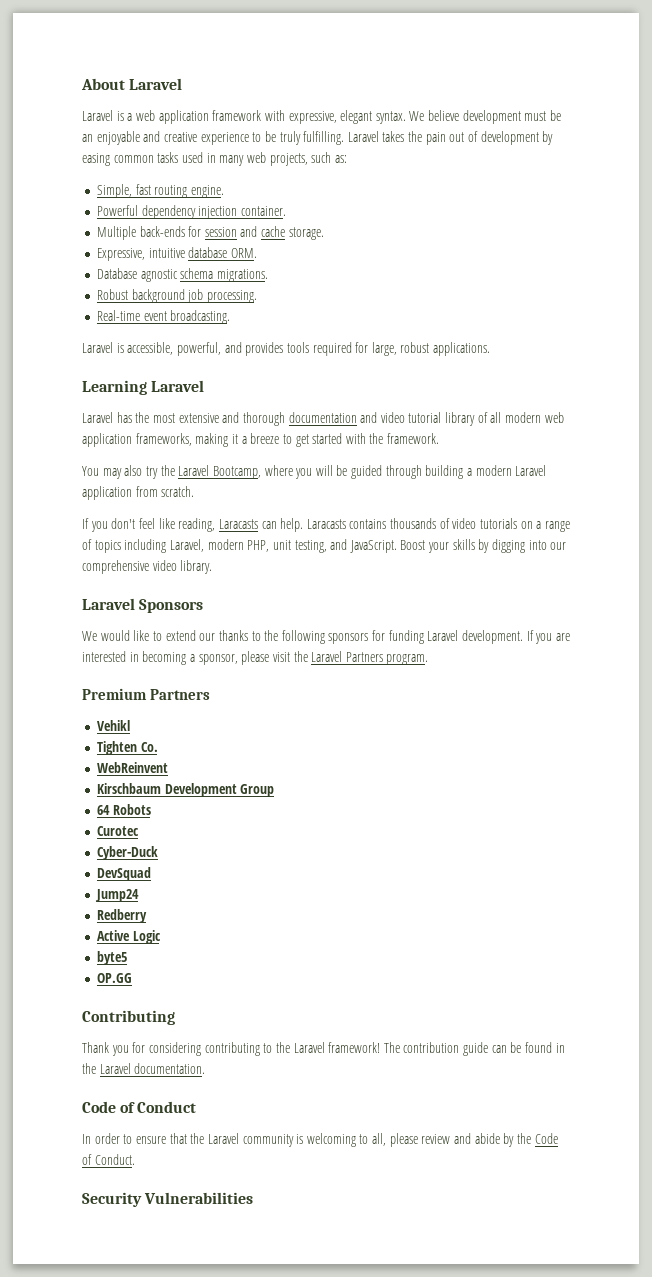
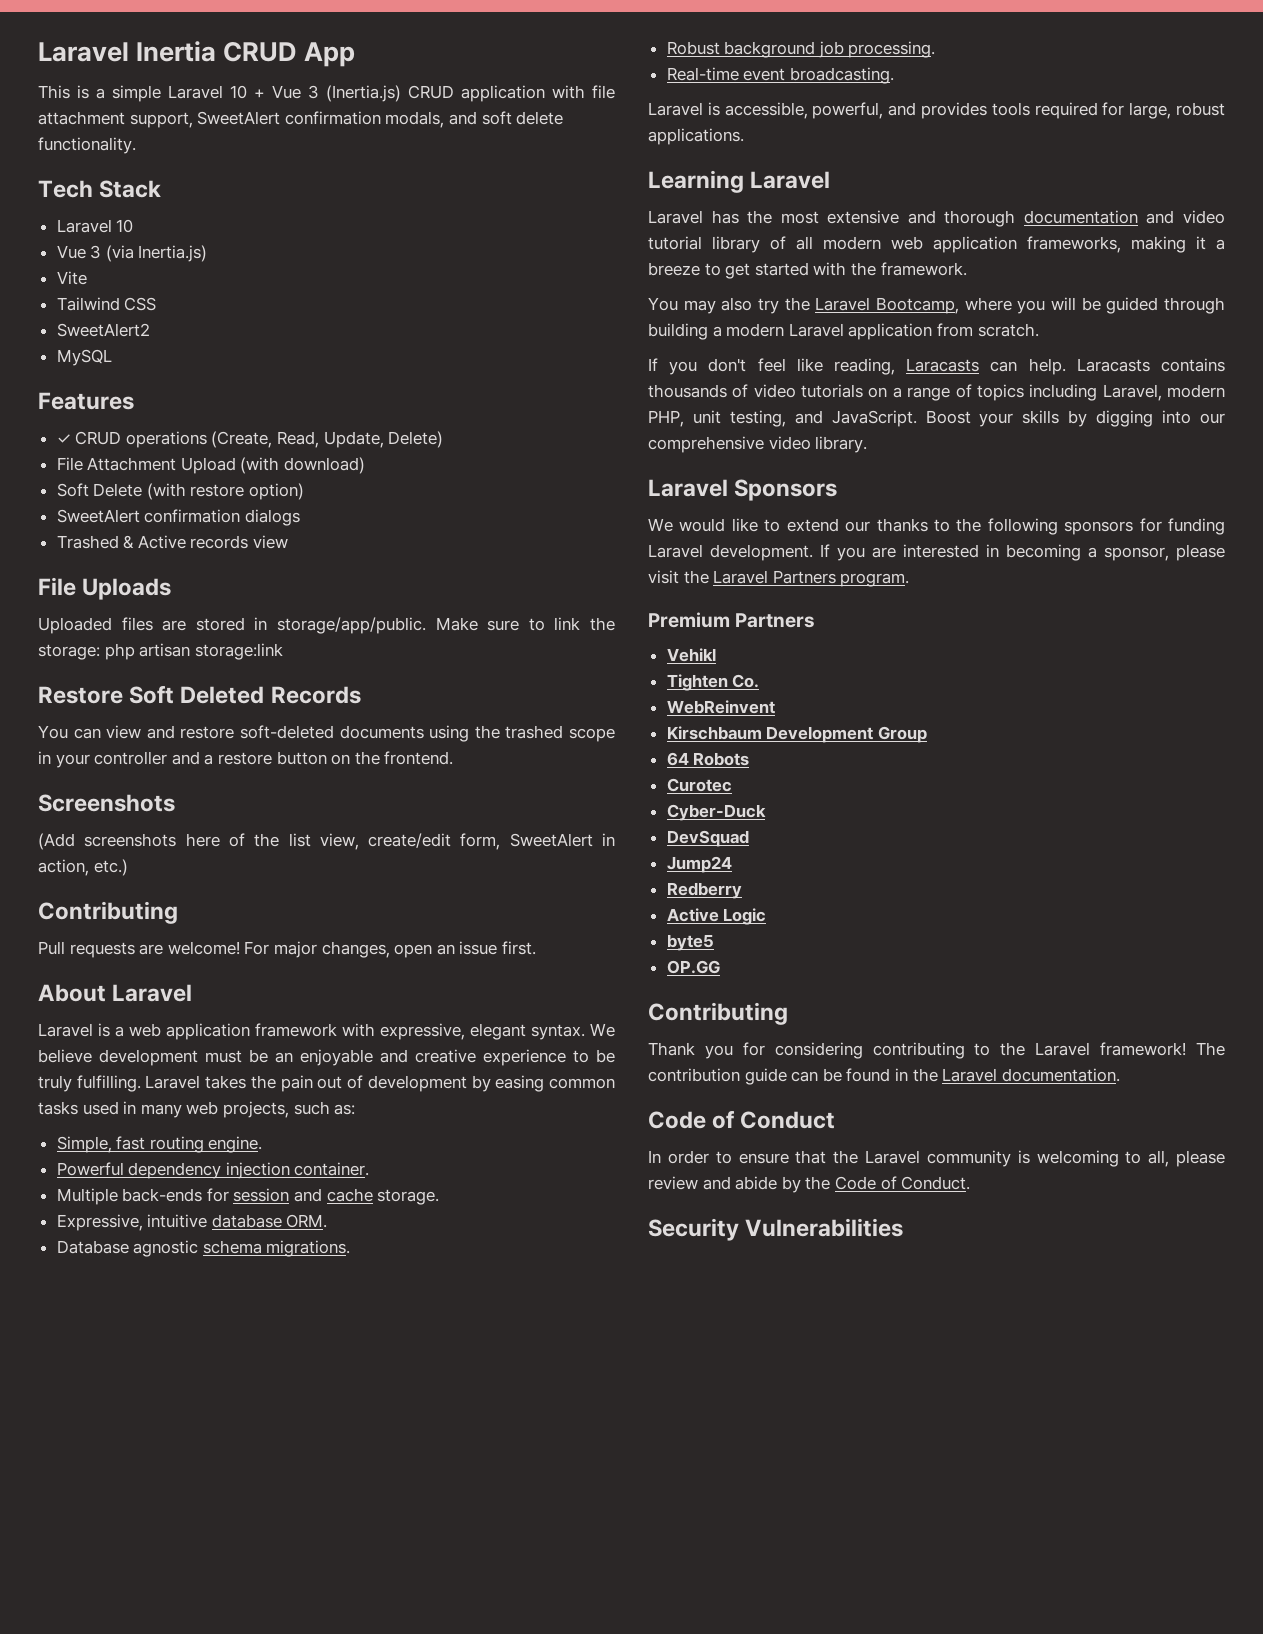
(81, 84) none -> [38,41,356,67] [38,85,615,102] [38,111,564,128] [38,137,136,154] [38,180,162,198] [56,219,134,233] [56,245,208,262] [56,271,87,285] [56,297,157,311] [56,323,150,337] [56,349,112,366] [38,392,134,410] [56,431,444,448] [56,457,366,474] [56,483,305,500] [56,509,300,526] [56,535,289,549] [38,577,172,600] [38,617,616,634] [38,643,283,660] [38,685,361,704] [38,725,616,742] [38,751,454,768] [38,794,175,812] [38,833,615,850] [38,859,128,876] [38,901,178,924] [38,941,536,958] Laravel Inertia CRUD App // This is a simple Laravel 10 + Vue 3 (Inertia.js) CRUD application with file attachment support, SweetAlert confirmation modals, and soft delete functionality. // Tech Stack // Laravel 10 // Vue 3 (via Inertia.js) // Vite // Tailwind CSS // SweetAlert2 // MySQL // Features // ✓ CRUD operations (Create, Read, Update, Delete) // File Attachment Upload (with download) // Soft Delete (with restore option) // SweetAlert confirmation dialogs // Trashed & Active records view // File Uploads // Uploaded files are stored in storage/app/public. Make sure to link the storage: php artisan storage:link // Restore Soft Deleted Records // You can view and restore soft-deleted documents using the trashed scope in your controller and a restore button on the frontend. // Screenshots // (Add screenshots here of the list view, create/edit form, SweetAlert in action, etc.) // Contributing // Pull requests are welcome! For major changes, open an issue first. //

